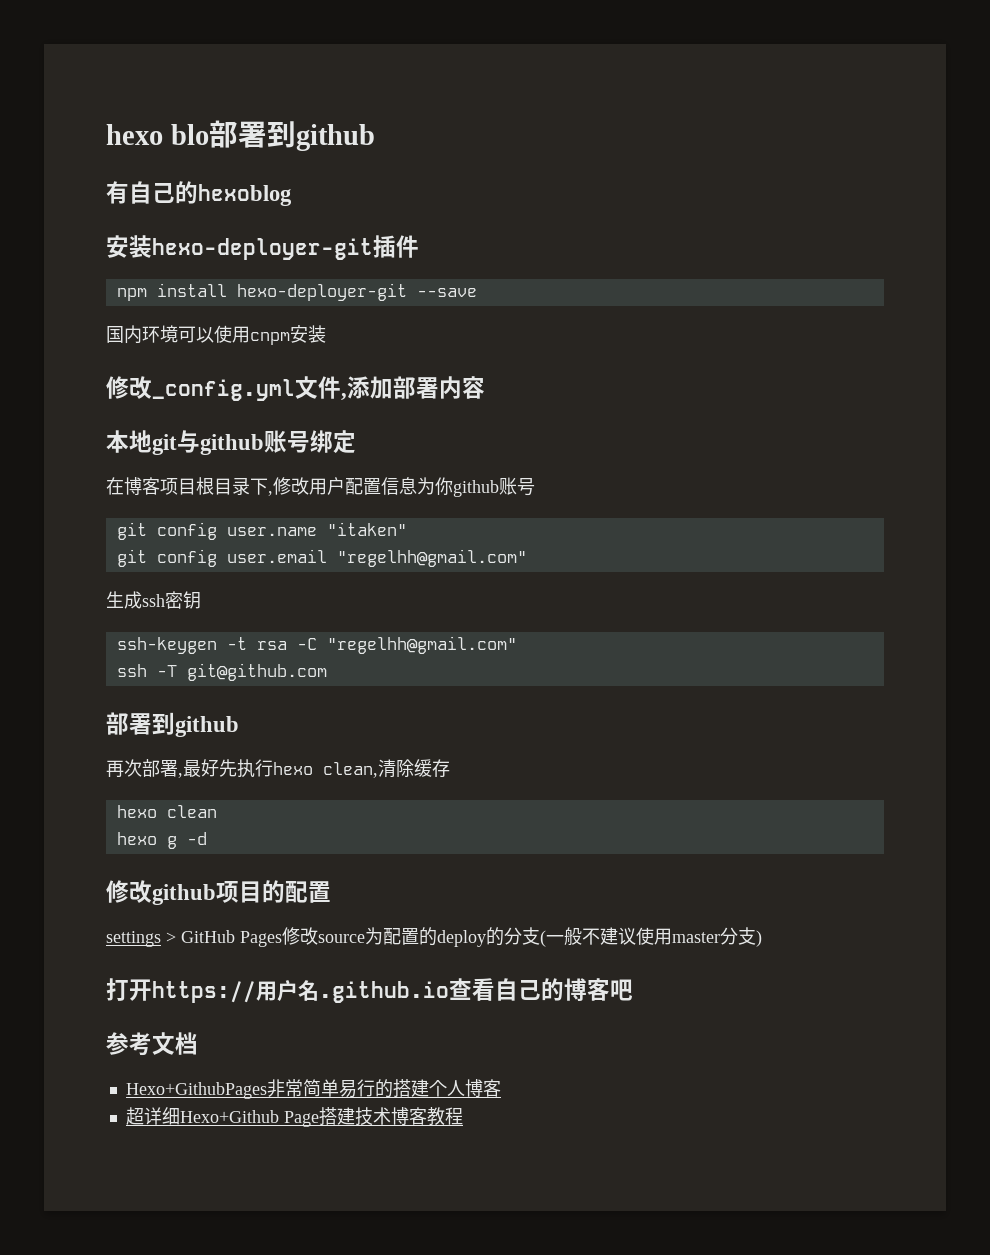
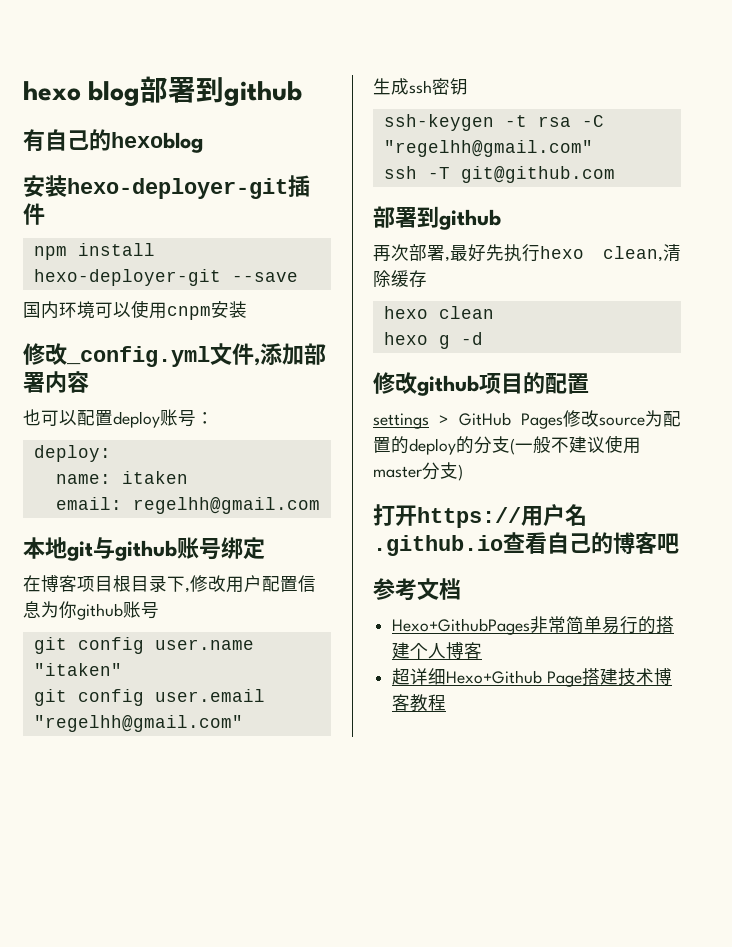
[106,124,209,145] hexo blo -> [23,81,141,107] hexo blog
(485, 387) none -> [23,409,214,428] [33,445,111,462] [55,471,188,484] [55,497,320,514] // 也可以配置deploy账号： // deploy: // name: itaken // email: regelhh@gmail.com

